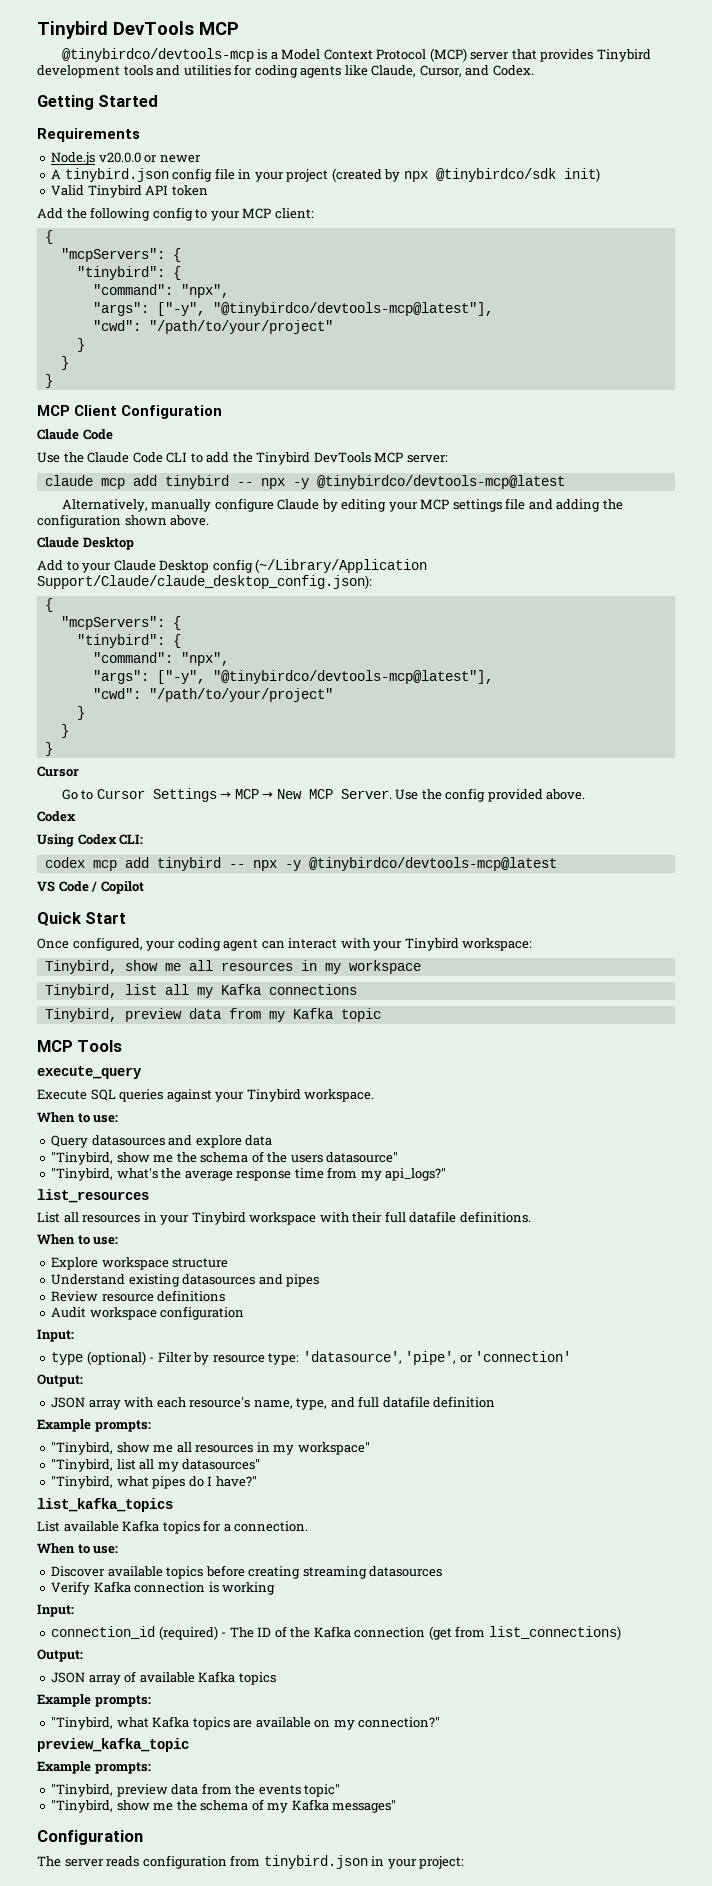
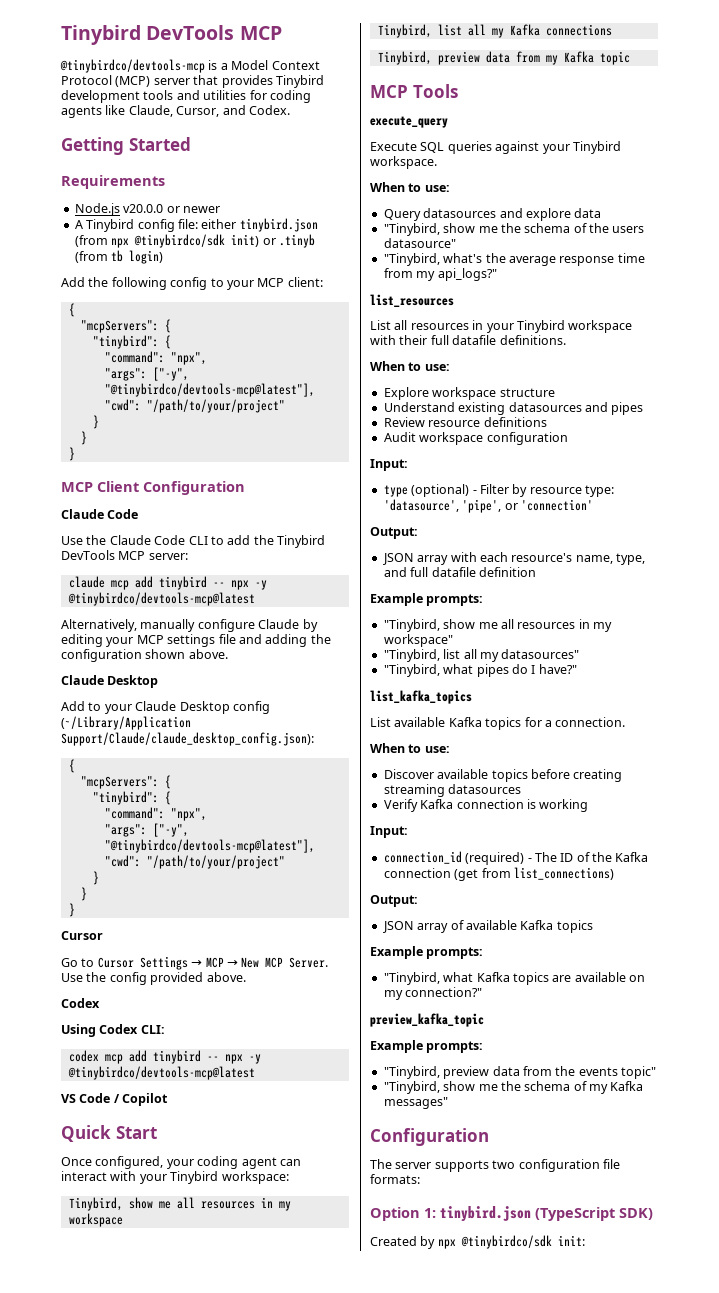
[64,168,600,182] [51,185,208,198] tinybird.json config file in your project (created by npx @tinybirdco/sdk init) // Valid Tinybird API token -> [86,218,318,232] [74,234,315,248] [74,250,164,264] Tinybird config file: either tinybird.json (from npx @tinybirdco/sdk init) or .tinyb (from tb login)
[106,1855,465,1869] reads configuration from tinybird.json in your project: -> [434,1159,620,1172] [370,1174,420,1184] [370,1206,653,1222] [370,1235,585,1249] supports two configuration file formats: // Option 1: tinybird.json (TypeScript SDK) // Created by npx @tinybirdco/sdk init:

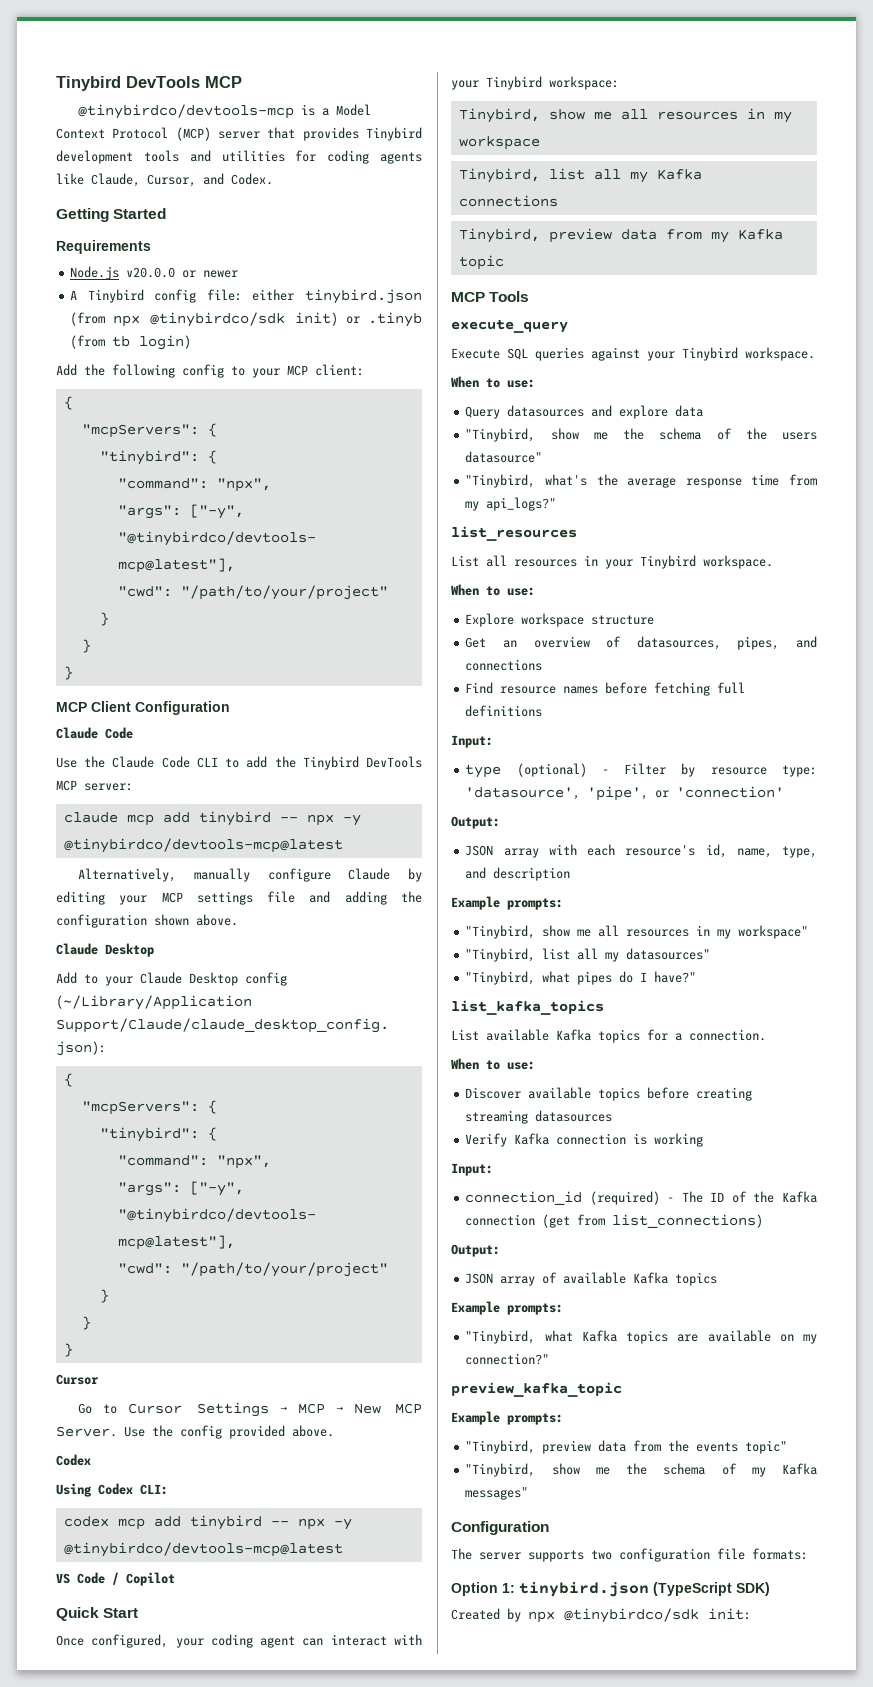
[568,320,633,333] [370,335,566,345] workspace with their full datafile definitions. -> [703,555,773,569] workspace.
[383,402,644,415] [383,417,547,427] [383,432,568,445] Understand existing datasources and pipes // Review resource definitions // Audit workspace configuration -> [465,636,817,650] [465,659,543,671] [465,682,746,696] [465,705,543,717] Get an overview of datasources, pipes, and connections // Find resource names before fetching full definitions
(573, 557) none -> [705,844,727,858] id,
[410,567,536,577] full datafile definition -> [493,867,571,881] description

